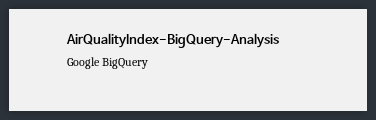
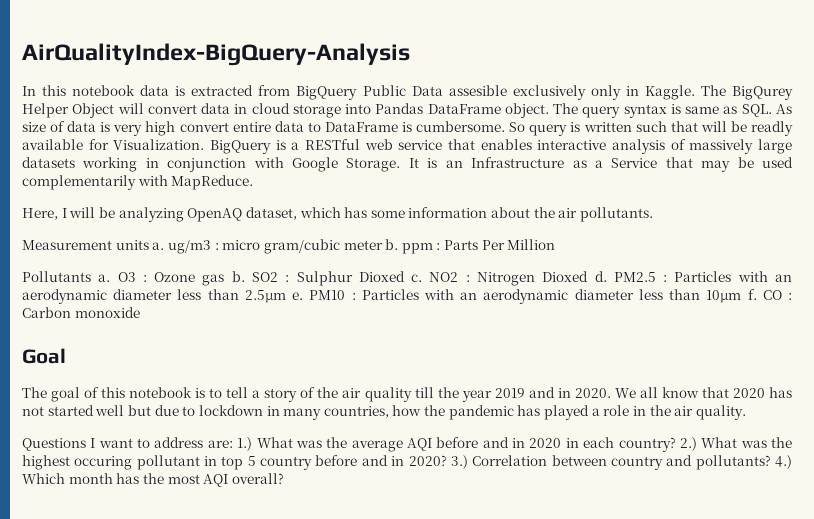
[67,57,149,69] Google BigQuery -> [22,85,793,100] [22,103,793,118] [22,121,793,136] [22,139,792,154] [22,157,793,172] [22,175,254,190] [22,207,654,222] [22,239,556,254] [22,271,793,286] [22,289,792,304] [22,307,140,318] [22,348,66,364] [22,387,793,402] [22,405,746,420] [22,437,793,452] [22,455,793,470] [22,473,284,487] In this notebook data is extracted from BigQuery Public Data assesible exclusively only in Kaggle. The BigQurey Helper Object will convert data in cloud storage into Pandas DataFrame object. The query syntax is same as SQL. As size of data is very high convert entire data to DataFrame is cumbersome. So query is written such that will be readly available for Visualization. BigQuery is a RESTful web service that enables interactive analysis of massively large datasets working in conjunction with Google Storage. It is an Infrastructure as a Service that may be used complementarily with MapReduce. // Here, I will be analyzing OpenAQ dataset, which has some information about the air pollutants. // Measurement units a. ug/m3 : micro gram/cubic meter b. ppm : Parts Per Million // Pollutants a. O3 : Ozone gas b. SO2 : Sulphur Dioxed c. NO2 : Nitrogen Dioxed d. PM2.5 : Particles with an aerodynamic diameter less than 2.5μm e. PM10 : Particles with an aerodynamic diameter less than 10μm f. CO : Carbon monoxide // Goal // The goal of this notebook is to tell a story of the air quality till the year 2019 and in 2020. We all know that 2020 has not started well but due to lockdown in many countries, how the pandemic has played a role in the air quality. // Questions I want to address are: 1.) What was the average AQI before and in 2020 in each country? 2.) What was the highest occuring pollutant in top 5 country before and in 2020? 3.) Correlation between country and pollutants? 4.) Which month has the most AQI overall?

